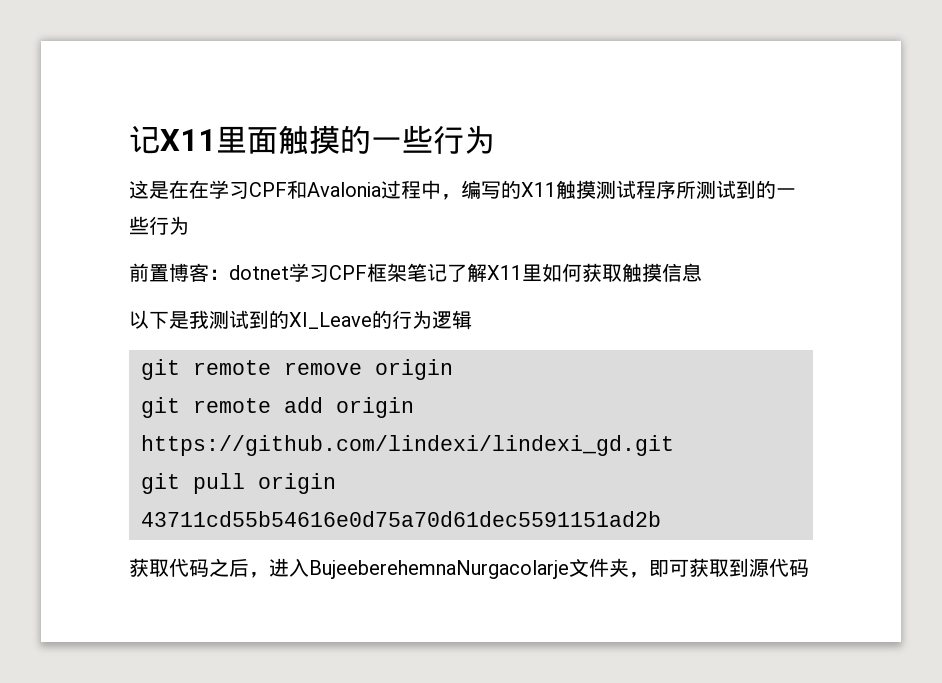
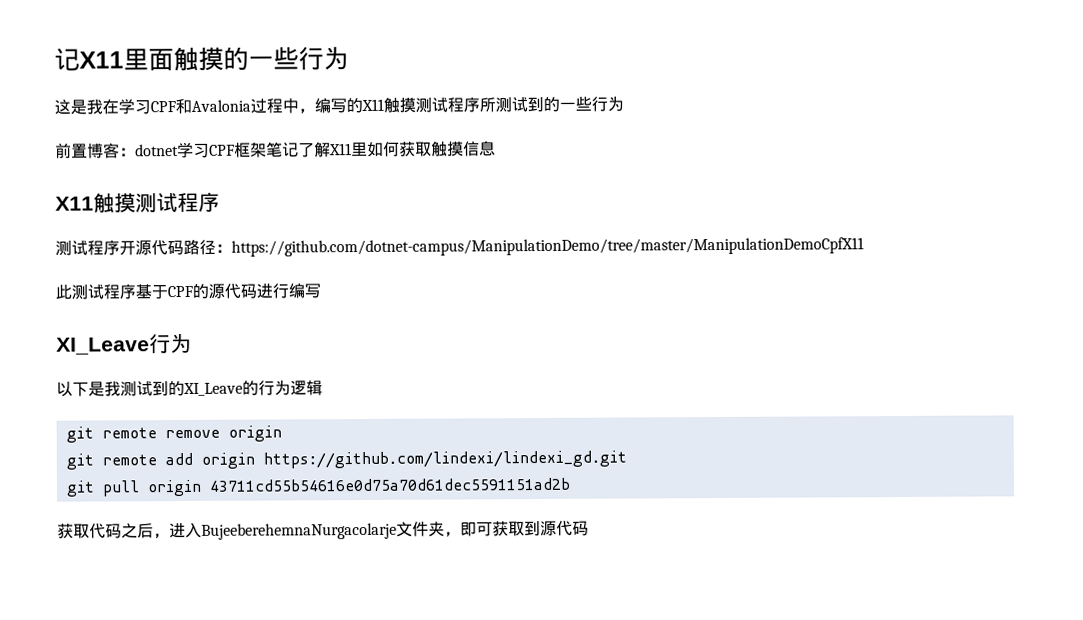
[169,180,189,199] 在 -> [86,99,103,115] 我
(702, 272) none -> [55,191,220,214] [55,237,864,257] [55,283,321,300] [56,333,192,355] // X11触摸测试程序 // 测试程序开源代码路径：https://github.com/dotnet-campus/ManipulationDemo/tree/master/ManipulationDemoCpfX11 // 此测试程序基于CPF的源代码进行编写 // XI_Leave行为

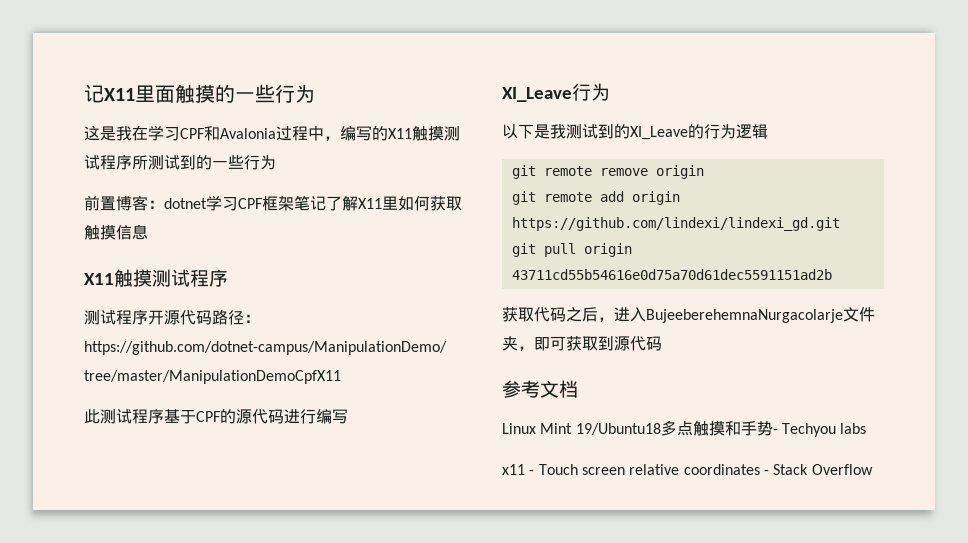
(589, 528) none -> [502,380,578,398] [502,420,867,437] [502,464,873,475] // 参考文档 // Linux Mint 19/Ubuntu18多点触摸和手势- Techyou labs // x11 - Touch screen relative coordinates - Stack Overflow

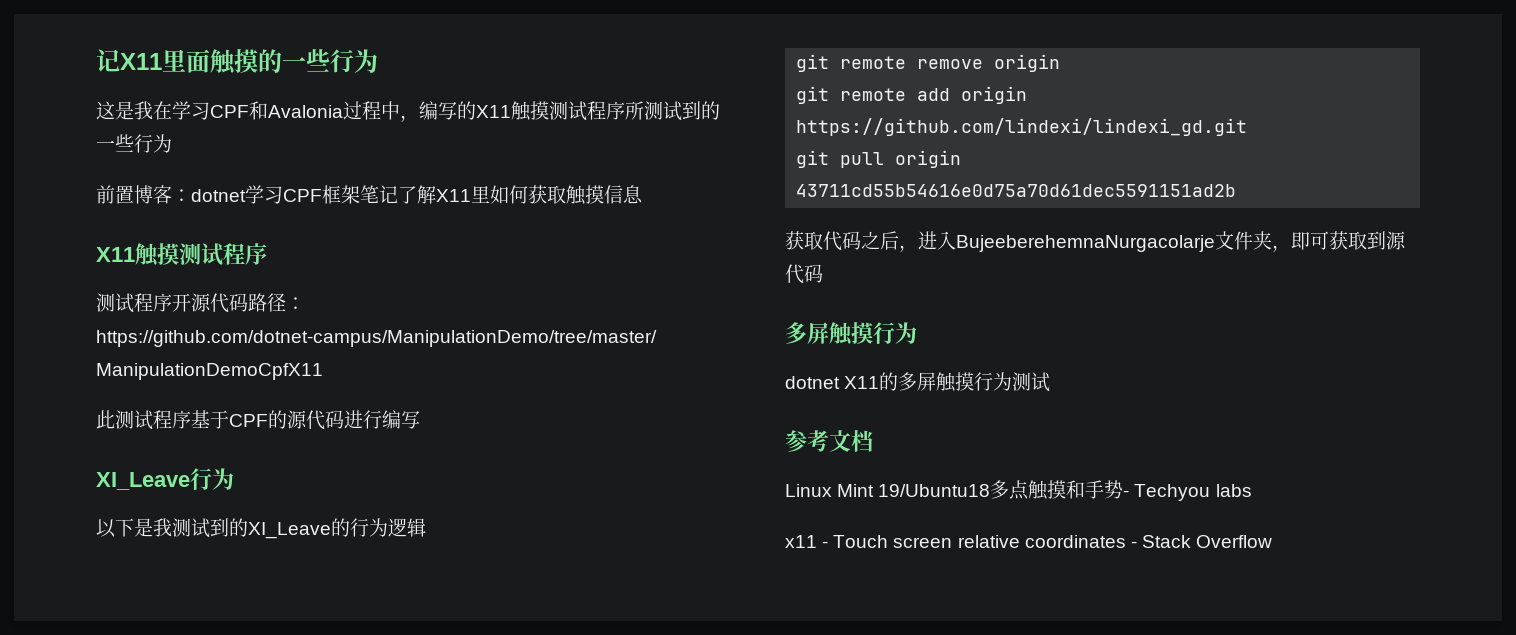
(662, 343) none -> [785,322,917,346] [785,372,1051,392] // 多屏触摸行为 // dotnet X11的多屏触摸行为测试

